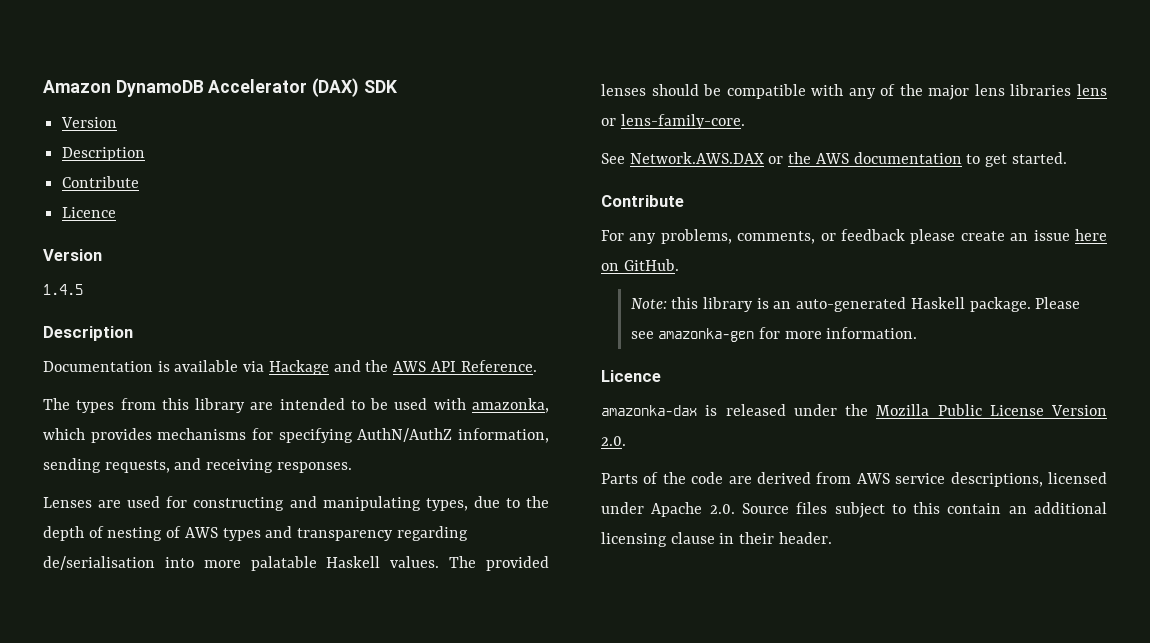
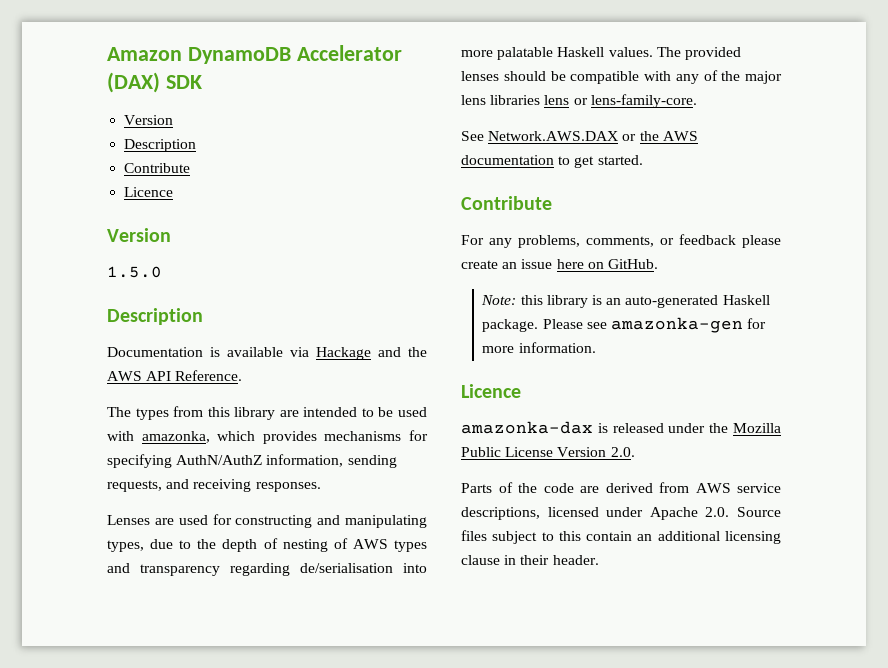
[43,284,83,295] 1.4.5 -> [107,266,162,278] 1.5.0

